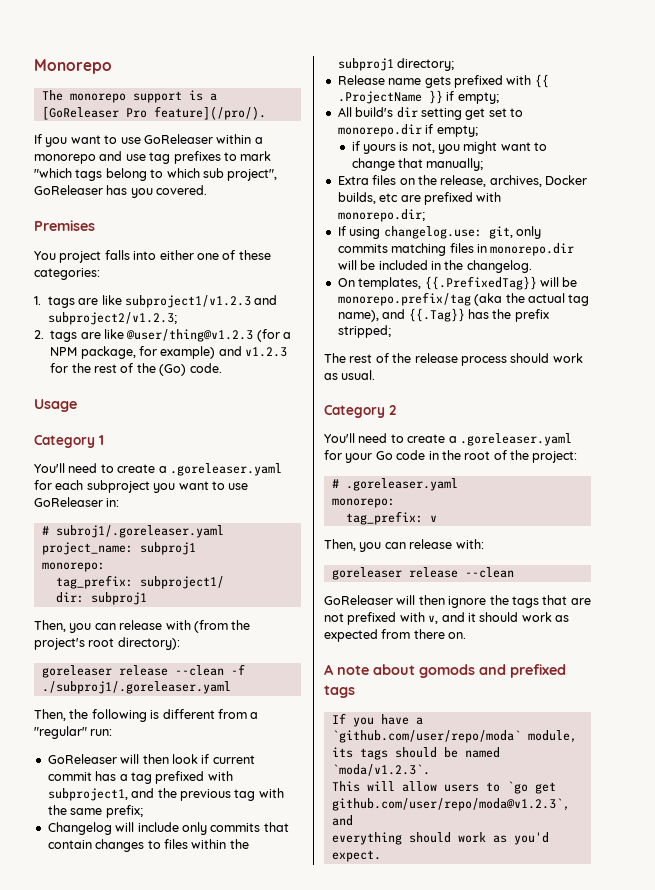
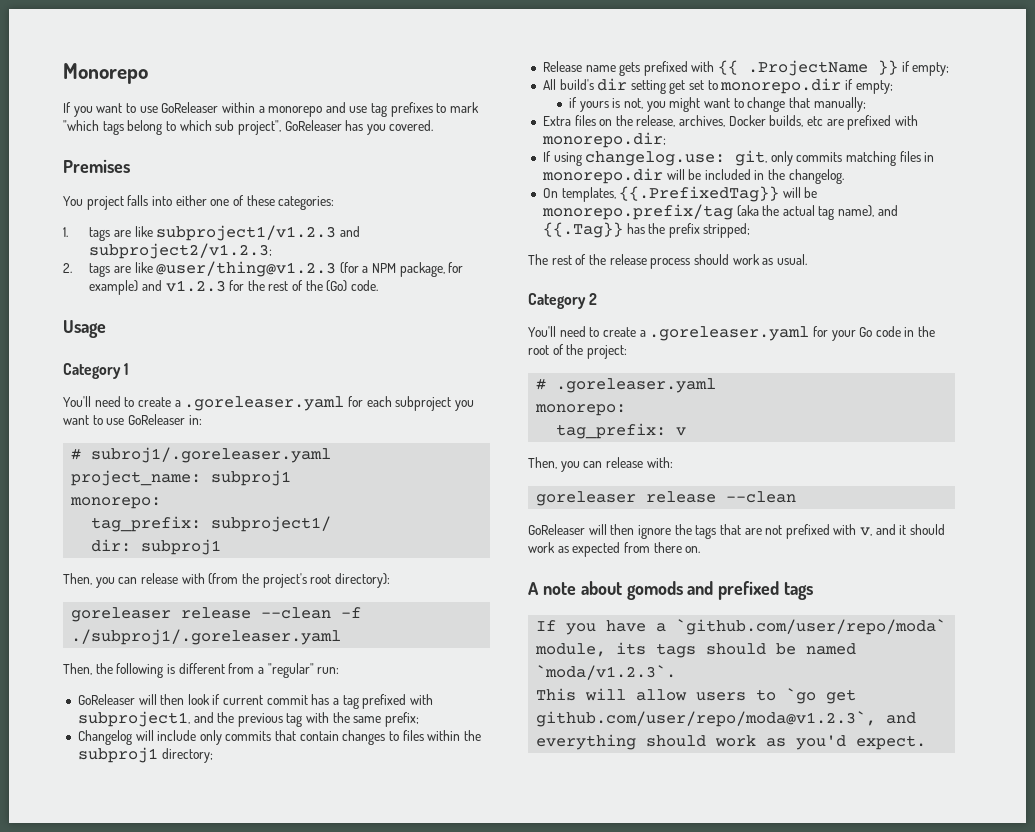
[41,90,217,103] [41,106,266,120] // The monorepo support is a [GoReleaser Pro feature](/pro/). -> (148, 73) none

